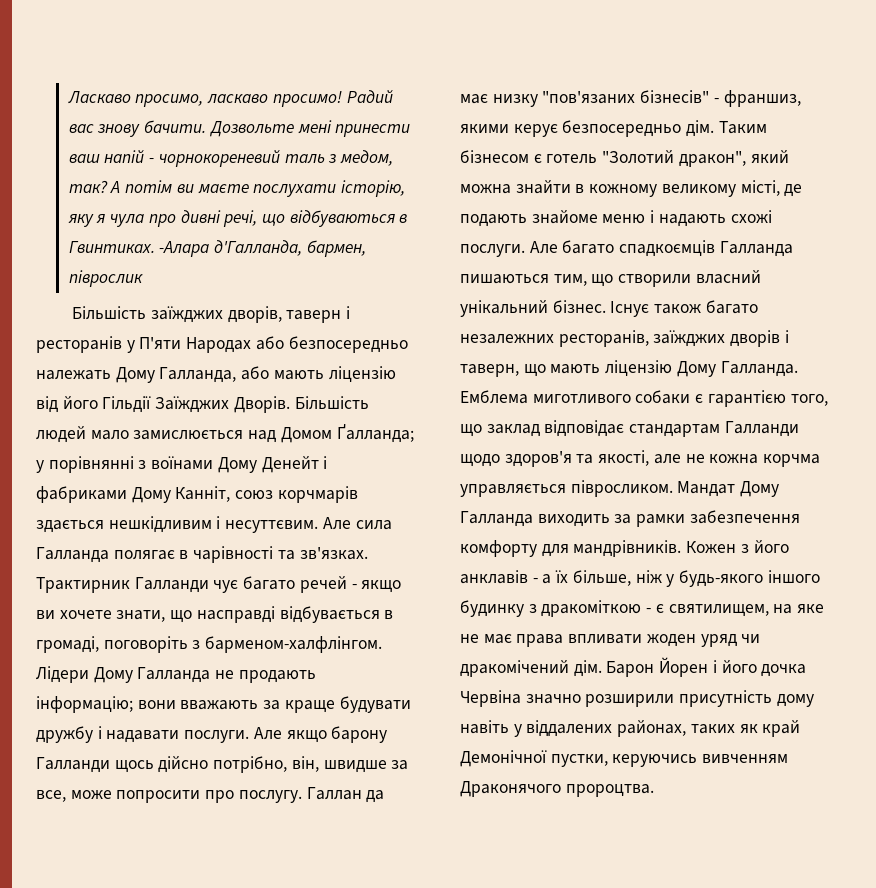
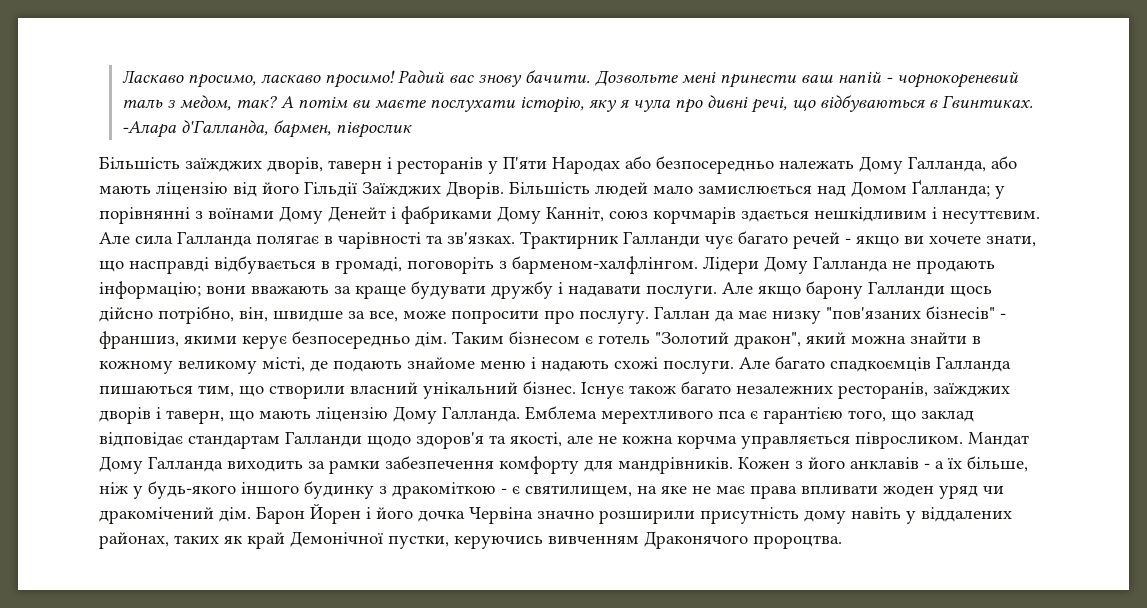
[532,390,691,404] миготливого собаки -> [601,410,746,424] мерехтливого пса

